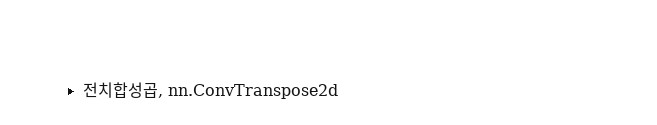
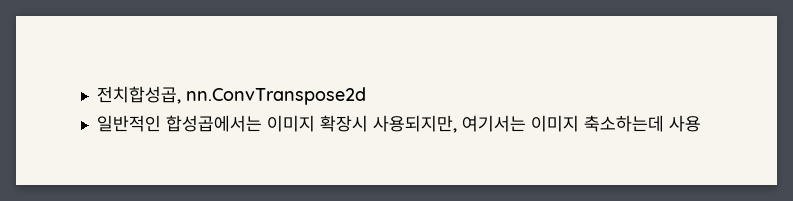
(338, 91) none -> [96,115,701,133] // 일반적인 합성곱에서는 이미지 확장시 사용되지만, 여기서는 이미지 축소하는데 사용

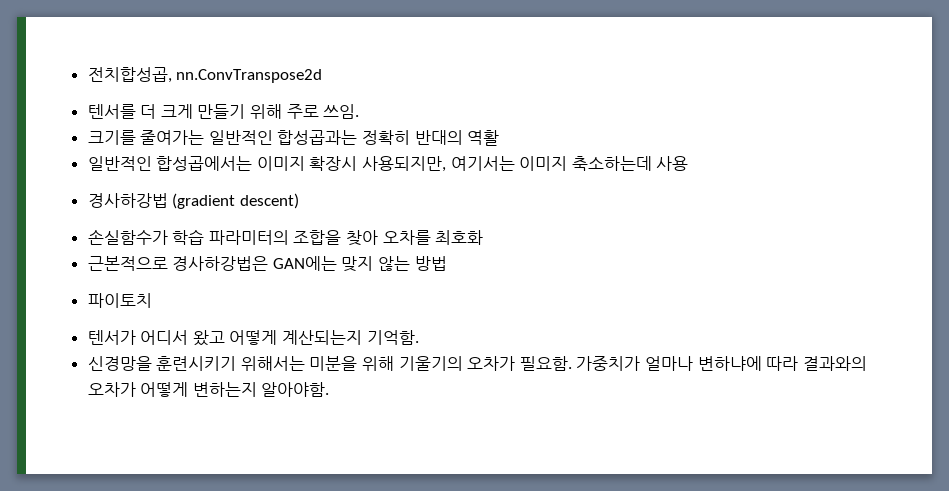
(366, 96) none -> [87,104,360,119] [87,130,500,146] // 텐서를 더 크게 만들기 위해 주로 쓰임. // 크기를 줄여가는 일반적인 합성곱과는 정확히 반대의 역활
(701, 123) none -> [87,193,299,209] [87,229,484,246] [87,256,447,272] [87,293,152,308] [87,330,419,346] [87,356,867,371] [87,382,330,397] // 경사하강법 (gradient descent) // 손실함수가 학습 파라미터의 조합을 찾아 오차를 최호화 // 근본적으로 경사하강법은 GAN에는 맞지 않는 방법 // 파이토치 // 텐서가 어디서 왔고 어떻게 계산되는지 기억함. // 신경망을 훈련시키기 위해서는 미분을 위해 기울기의 오차가 필요함. 가중치가 얼마나 변하냐에 따라 결과와의 오차가 어떻게 변하는지 알아야함.

